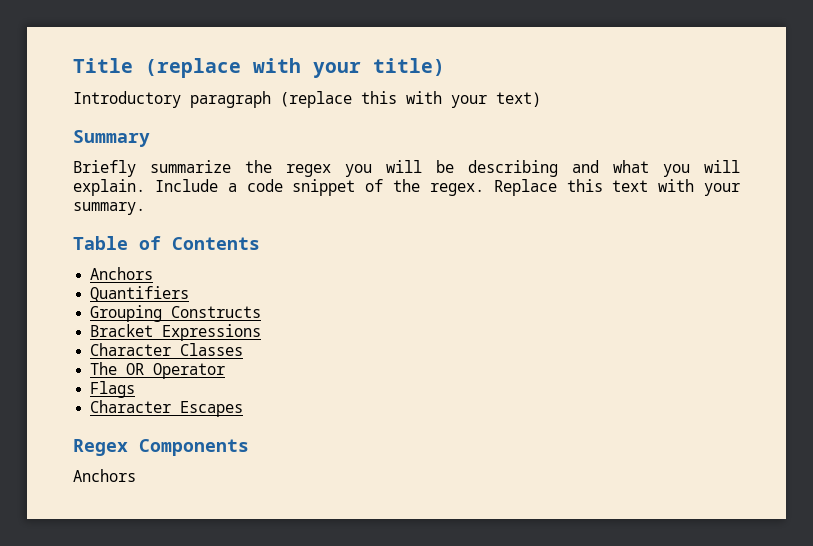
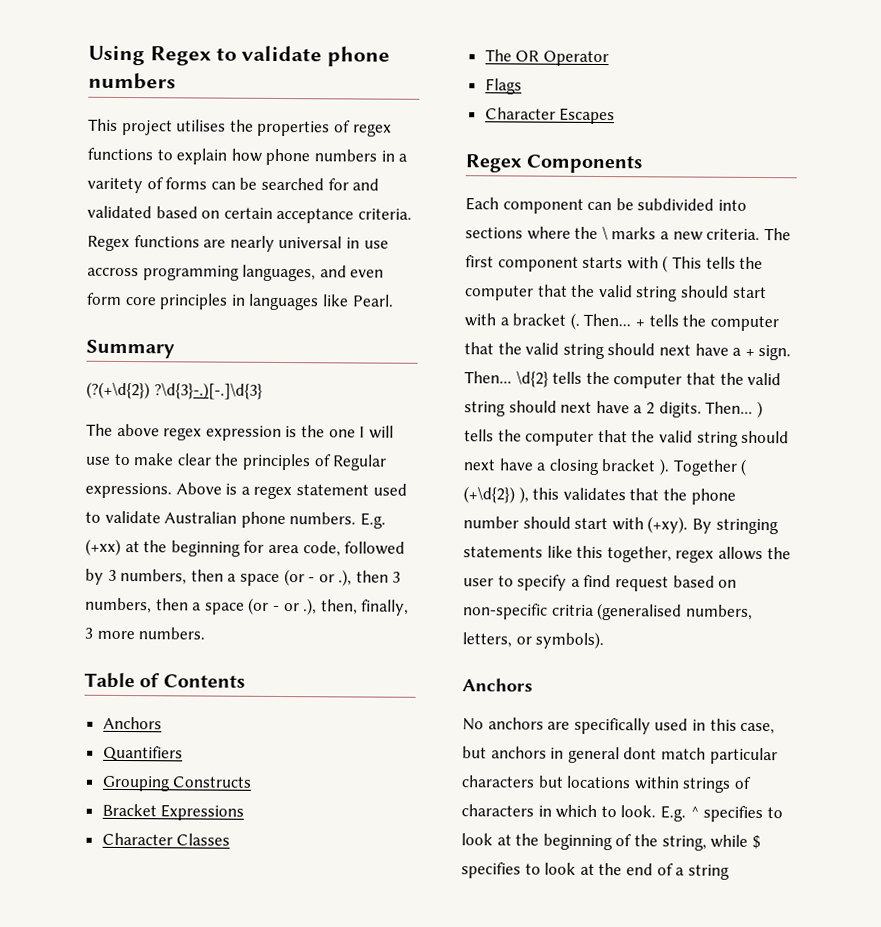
[73,58,445,78] [73,91,541,108] [73,130,150,147] [73,160,740,177] [73,179,741,196] [73,202,145,215] Title (replace with your title) // Introductory paragraph (replace this with your text) // Summary // Briefly summarize the regex you will be describing and what you will explain. Include a code snippet of the regex. Replace this text with your summary. -> [88,45,391,67] [88,72,176,90] [88,118,392,137] [87,147,408,166] [87,177,380,194] [87,205,412,224] [87,235,389,252] [87,264,385,282] [86,292,394,311] [86,339,175,359] [86,381,263,400] [86,423,394,441] [85,453,388,471] [85,482,407,500] [85,510,386,529] [85,538,406,557] [85,568,402,587] [85,597,410,616] [84,627,206,640] Using Regex to validate phone numbers // This project utilises the properties of regex functions to explain how phone numbers in a varitety of forms can be searched for and validated based on certain acceptance criteria. Regex functions are nearly universal in use accross programming languages, and even form core principles in languages like Pearl. // Summary // (?(+\d{2}) ?\d{3}-.)[-.]\d{3} // The above regex expression is the one I will use to make clear the principles of Regular expressions. Above is a regex statement used to validate Australian phone numbers. E.g. (+xx) at the beginning for area code, followed by 3 numbers, then a space (or - or .), then 3 numbers, then a space (or - or .), then, finally, 3 more numbers.
[73,469,136,482] Anchors -> [465,197,747,214] [465,226,791,241] [465,255,764,273] [465,284,767,302] [464,312,779,332] [464,342,792,361] [464,370,782,389] [464,400,763,419] [464,429,790,447] [463,458,748,476] [463,486,736,505] [463,516,779,535] [463,545,791,563] [463,574,738,592] [463,602,753,621] [462,631,605,650] [462,678,533,692] [462,717,776,735] [462,746,778,765] [461,775,752,793] [461,804,783,823] [461,833,761,851] [461,862,730,880] Each component can be subdivided into sections where the \ marks a new criteria. The first component starts with ( This tells the computer that the valid string should start with a bracket (. Then... + tells the computer that the valid string should next have a + sign. Then... \d{2} tells the computer that the valid string should next have a 2 digits. Then... ) tells the computer that the valid string should next have a closing bracket ). Together ( (+\d{2}) ), this validates that the phone number should start with (+xy). By stringing statements like this together, regex allows the user to specify a find request based on non-specific critria (generalised numbers, letters, or symbols). // Anchors // No anchors are specifically used in this case, but anchors in general dont match particular characters but locations within strings of characters in which to look. E.g. ^ specifies to look at the beginning of the string, while $ specifies to look at the end of a string

